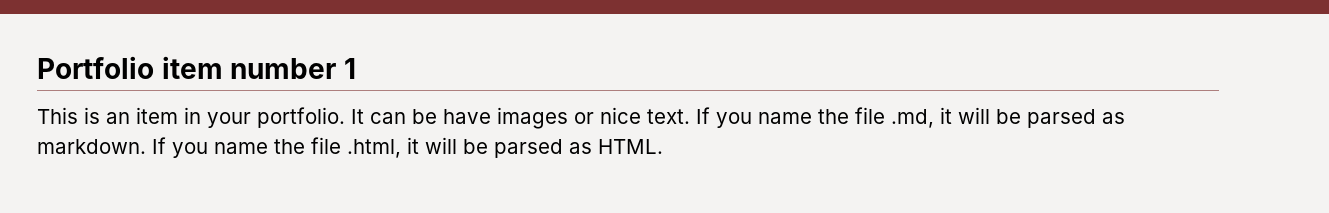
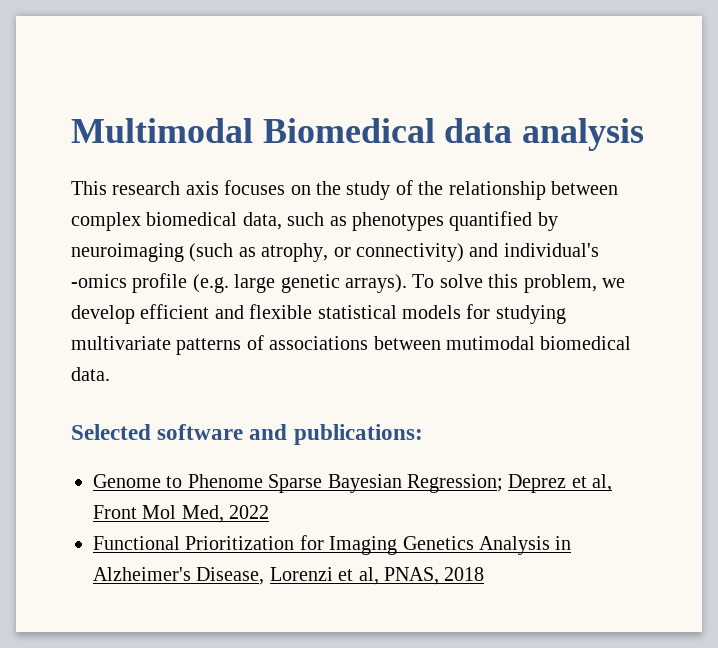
[37,56,356,79] [37,107,1125,129] [37,137,663,158] Portfolio item number 1 // This is an item in your portfolio. It can be have images or nice text. If you name the file .md, it will be parsed as markdown. If you name the file .html, it will be parsed as HTML. -> [71,118,645,151] [71,180,618,200] [71,211,558,231] [71,243,599,262] [71,273,625,293] [71,304,566,324] [71,335,632,355] [71,367,110,381] [71,424,423,445] [93,474,613,493] [93,505,270,523] [93,535,572,555] [93,567,485,585] Multimodal Biomedical data analysis // This research axis focuses on the study of the relationship between complex biomedical data, such as phenotypes quantified by neuroimaging (such as atrophy, or connectivity) and individual's -omics profile (e.g. large genetic arrays). To solve this problem, we develop efficient and flexible statistical models for studying multivariate patterns of associations between mutimodal biomedical data. // Selected software and publications: // Genome to Phenome Sparse Bayesian Regression; Deprez et al, Front Mol Med, 2022 // Functional Prioritization for Imaging Genetics Analysis in Alzheimer's Disease, Lorenzi et al, PNAS, 2018

